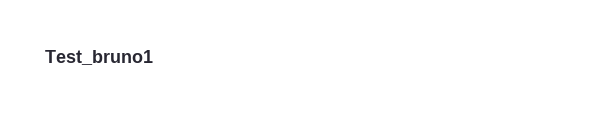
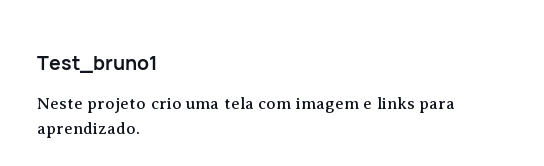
(153, 57) none -> [37,97,456,113] [37,122,140,138] // Neste projeto crio uma tela com imagem e links para aprendizado.

